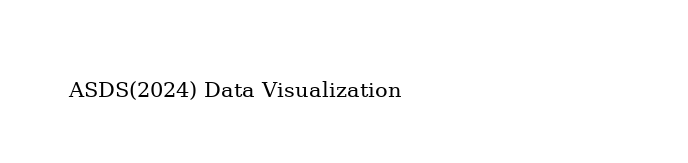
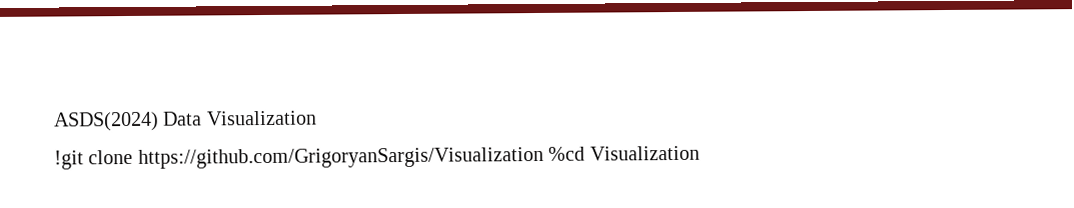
(402, 89) none -> [54,145,700,170] // !git clone https://github.com/GrigoryanSargis/Visualization %cd Visualization

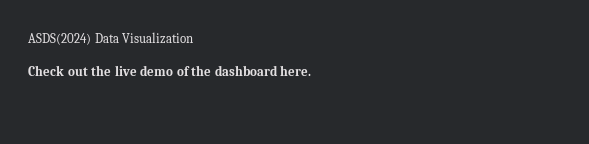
[54,145,700,170] !git clone https://github.com/GrigoryanSargis/Visualization %cd Visualization -> [28,65,312,76] Check out the live demo of the dashboard here.

